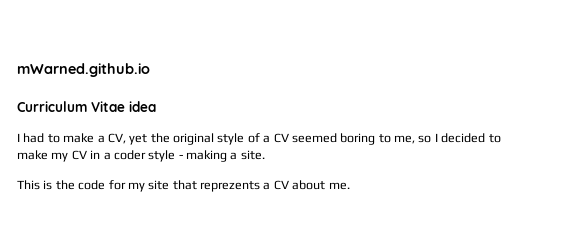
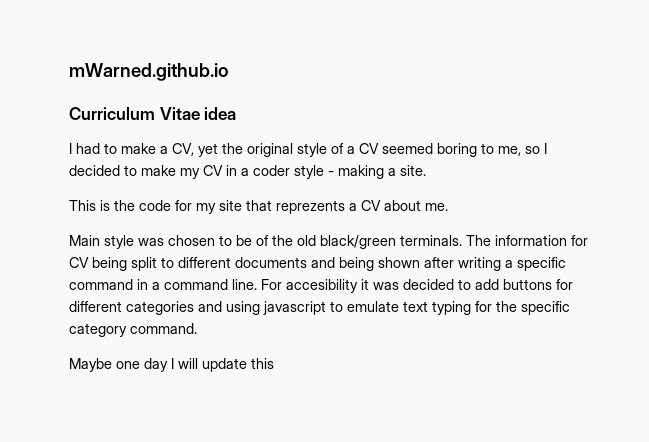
(350, 186) none -> [69,235,588,249] [69,257,566,271] [69,279,573,293] [69,301,570,315] [69,323,197,337] [69,358,274,372] // Main style was chosen to be of the old black/green terminals. The information for CV being split to different documents and being shown after writing a specific command in a command line. For accesibility it was decided to add buttons for different categories and using javascript to emulate text typing for the specific category command. // Maybe one day I will update this

